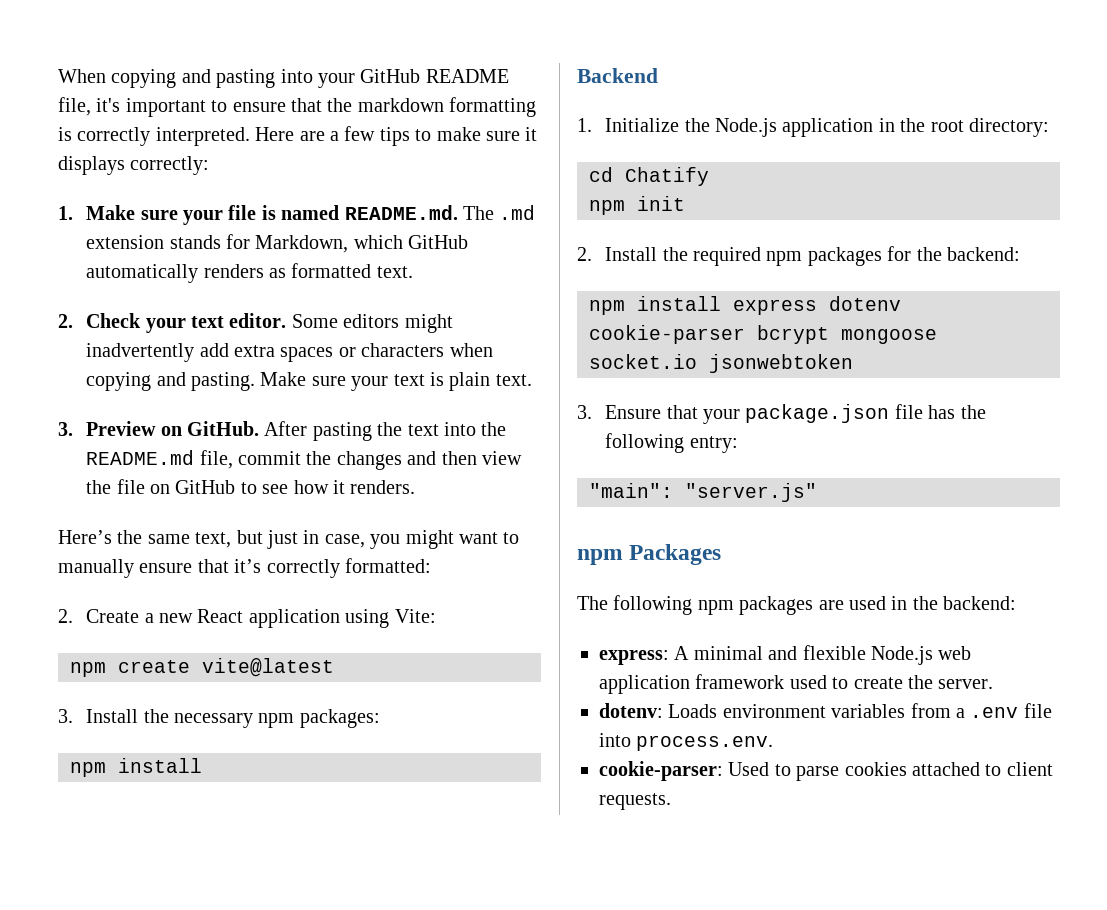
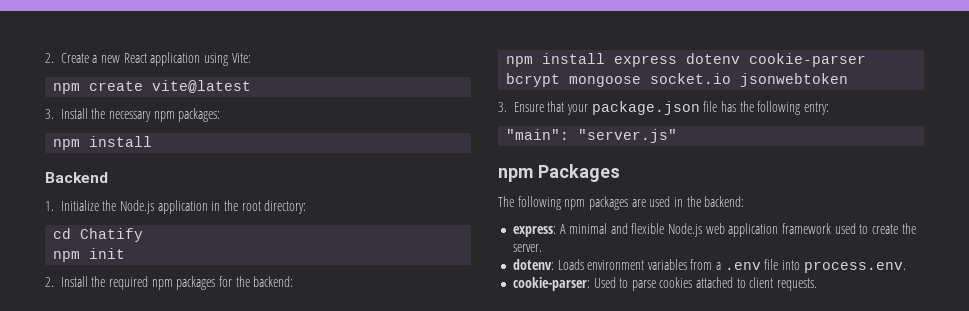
[58,69,509,88] [58,97,537,117] [58,126,538,146] [58,156,210,175] [58,205,536,225] [86,234,469,253] [86,263,413,283] [58,313,453,333] [86,343,493,362] [86,372,532,391] [58,421,507,441] [86,450,523,470] [86,479,416,494] [58,530,520,549] [58,558,431,578] When copying and pasting into your GitHub README file, it's important to ensure that the markdown formatting is correctly interpreted. Here are a few tips to make sure it displays correctly: // 1. Make sure your file is named README.md. The .md extension stands for Markdown, which GitHub automatically renders as formatted text. // 2. Check your text editor. Some editors might inadvertently add extra spaces or characters when copying and pasting. Make sure your text is plain text. // 3. Preview on GitHub. After pasting the text into the README.md file, commit the changes and then view the file on GitHub to see how it renders. // Here’s the same text, but just in case, you might want to manually ensure that it’s correctly formatted: // -> (45, 58) none

